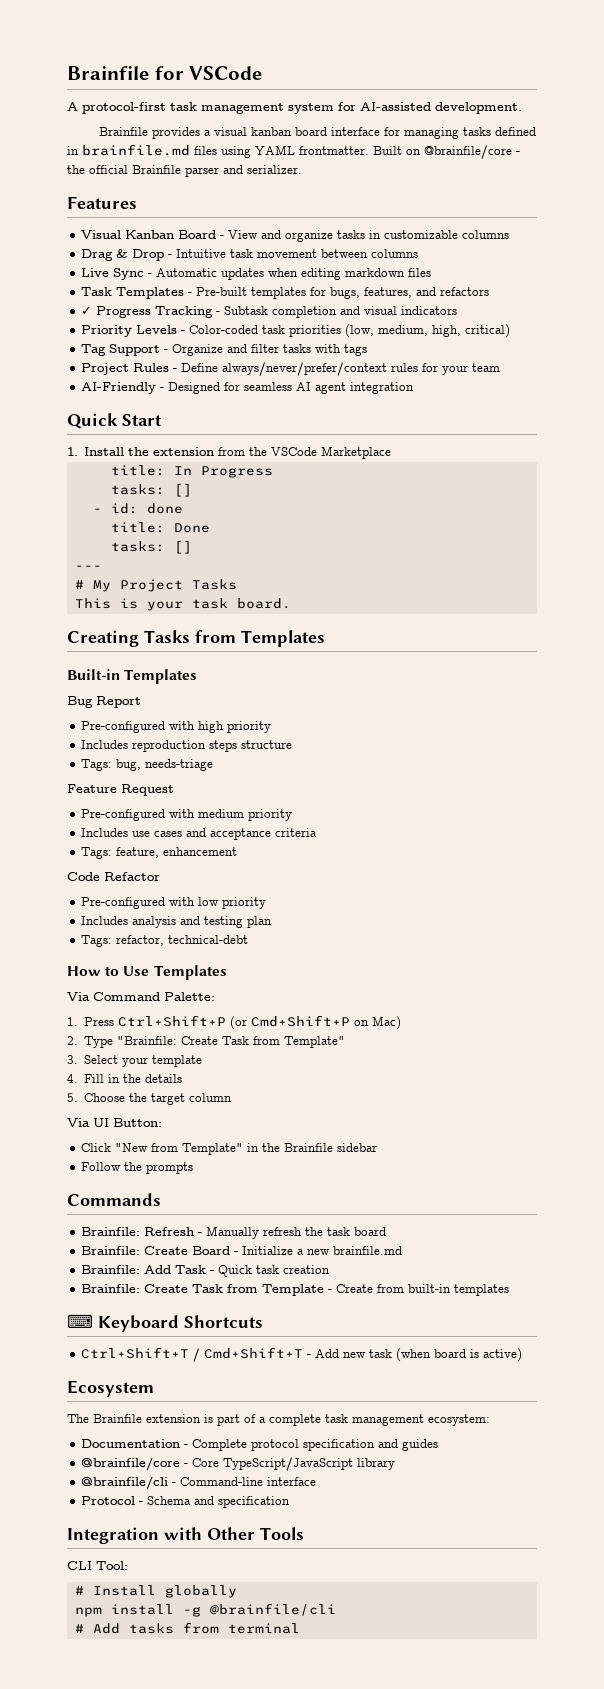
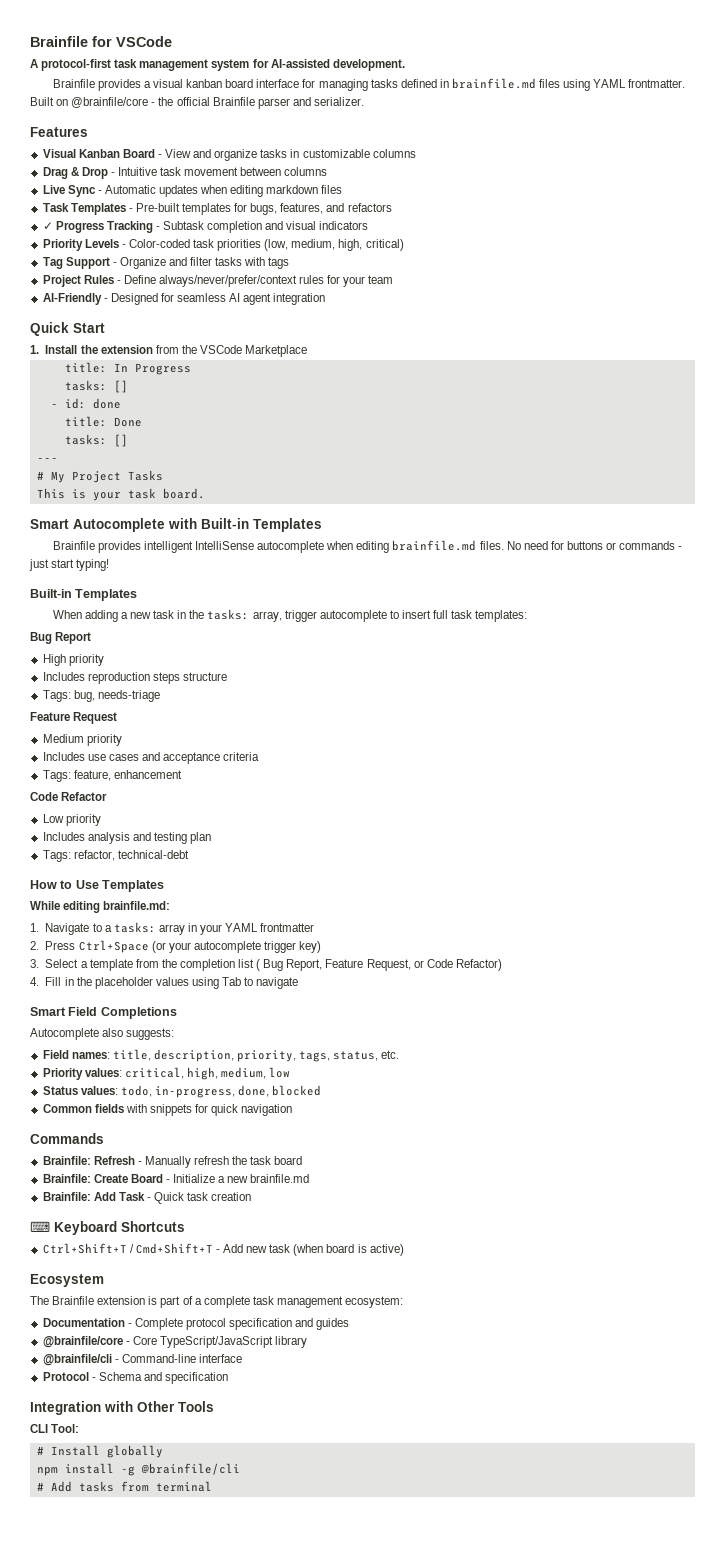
[67,630,325,647] [67,669,198,684] Creating Tasks from Templates // Built-in Templates -> [30,518,322,532] [52,540,683,553] [29,559,110,571] [30,589,138,601] [52,609,528,622] Smart Autocomplete with Built-in Templates // Brainfile provides intelligent IntelliSense autocomplete when editing brainfile.md files. No need for buttons or commands - just start typing! // Built-in Templates // When adding a new task in the tasks: array, trigger autocomplete to insert full task templates:
[80,721,224,733] Pre-configured with high -> [42,654,66,666] High
[80,809,244,821] Pre-configured with medium -> [42,734,84,743] Medium
[80,897,219,909] Pre-configured with low -> [42,814,64,823] Low
[67,992,215,1001] [67,1015,402,1030] [67,1036,346,1048] Via Command Palette: // 1. Press Ctrl+Shift+P (or Cmd+Shift+P on Mac) // 2. Type "Brainfile: Create Task from Template" -> [30,901,171,913] [30,922,315,935] [30,940,322,953] While editing brainfile.md: // 1. Navigate to a tasks: array in your YAML frontmatter // 2. Press Ctrl+Space (or your autocomplete trigger key)
[122,1057,149,1067] your -> [80,961,88,968] a
[67,1074,183,1083] [67,1093,233,1105] [67,1118,162,1127] [80,1143,377,1155] [80,1162,193,1174] // 4. Fill in the details // 5. Choose the target column // Via UI Button: // Click "New from Template" in the Brainfile sidebar // Follow the prompts -> [135,959,502,971] [30,977,299,989] [30,1007,177,1019] [30,1028,175,1040] [42,1049,400,1062] [42,1067,291,1080] [42,1085,322,1098] [42,1104,293,1116] from the completion list ( Bug Report, Feature Request, or Code Refactor) // 4. Fill in the placeholder values using Tab to navigate // Smart Field Completions // Autocomplete also suggests: // Field names: title, description, priority, tags, status, etc. // Priority values: critical, high, medium, low // Status values: todo, in-progress, done, blocked // Common fields with snippets for quick navigation
[80,1284,509,1296] // Brainfile: Create Task from Template - Create from built-in templates -> (252, 1196) none

